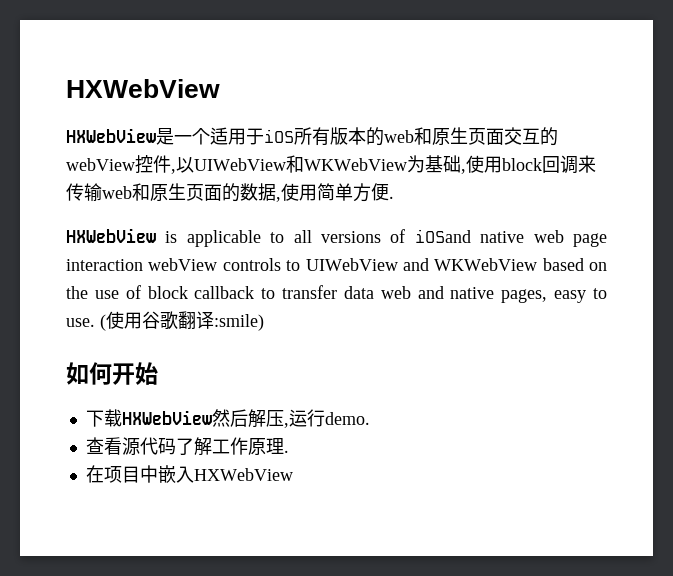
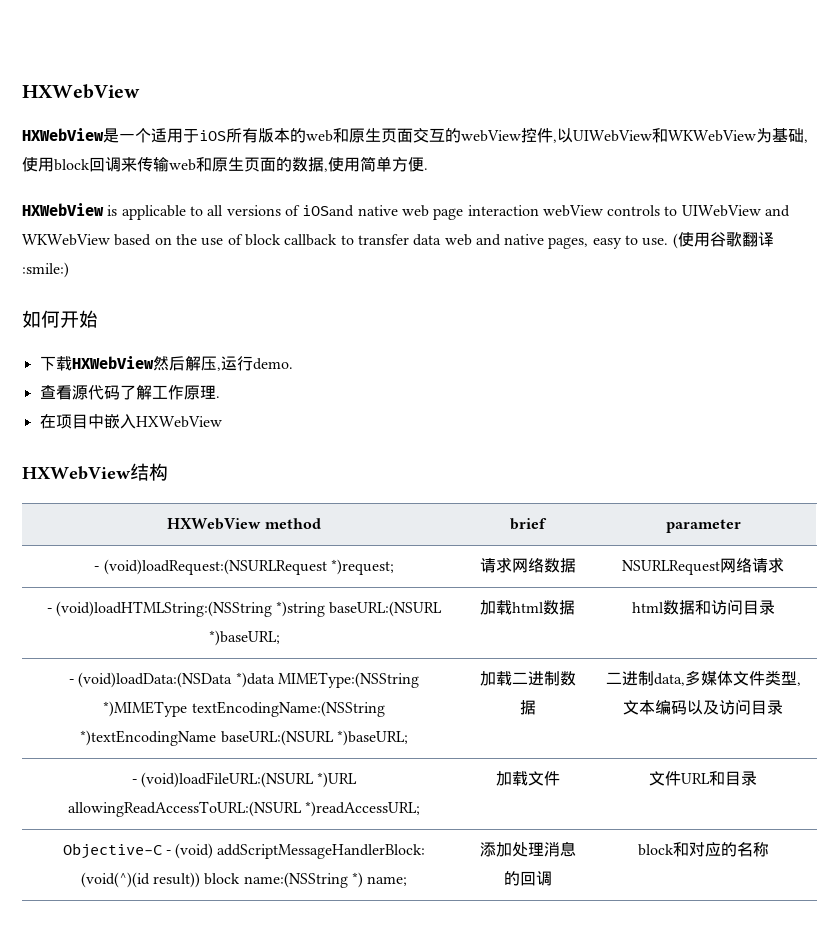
[214,314,264,331] :smile) -> [22,262,69,278] :smile:)
(293, 474) none -> [22,463,168,481] [167,518,321,530] [510,518,547,530] [665,519,741,533] [94,559,394,575] [479,557,576,573] [622,557,784,575] [46,601,443,617] [208,630,280,646] [480,600,575,615] [631,599,775,615] [69,672,419,688] [103,701,385,717] [80,730,408,746] [479,671,576,686] [519,700,536,715] [605,670,801,686] [623,699,783,715] [131,772,358,788] [67,801,421,817] [495,771,560,786] [649,771,757,786] [62,843,426,859] [80,872,408,888] [479,841,576,857] [503,871,552,886] [637,842,769,857] // HXWebView结构 // HXWebView method | brief | parameter // - (void)loadRequest:(NSURLRequest *)request; | 请求网络数据 | NSURLRequest网络请求 // - (void)loadHTMLString:(NSString *)string baseURL:(NSURL *)baseURL; | 加载html数据 | html数据和访问目录 // - (void)loadData:(NSData *)data MIMEType:(NSString *)MIMEType textEncodingName:(NSString *)textEncodingName baseURL:(NSURL *)baseURL; | 加载二进制数据 | 二进制data,多媒体文件类型,文本编码以及访问目录 // - (void)loadFileURL:(NSURL *)URL allowingReadAccessToURL:(NSURL *)readAccessURL; | 加载文件 | 文件URL和目录 // Objective-C - (void) addScriptMessageHandlerBlock: (void(^)(id result)) block name:(NSString *) name; | 添加处理消息的回调 | block和对应的名称

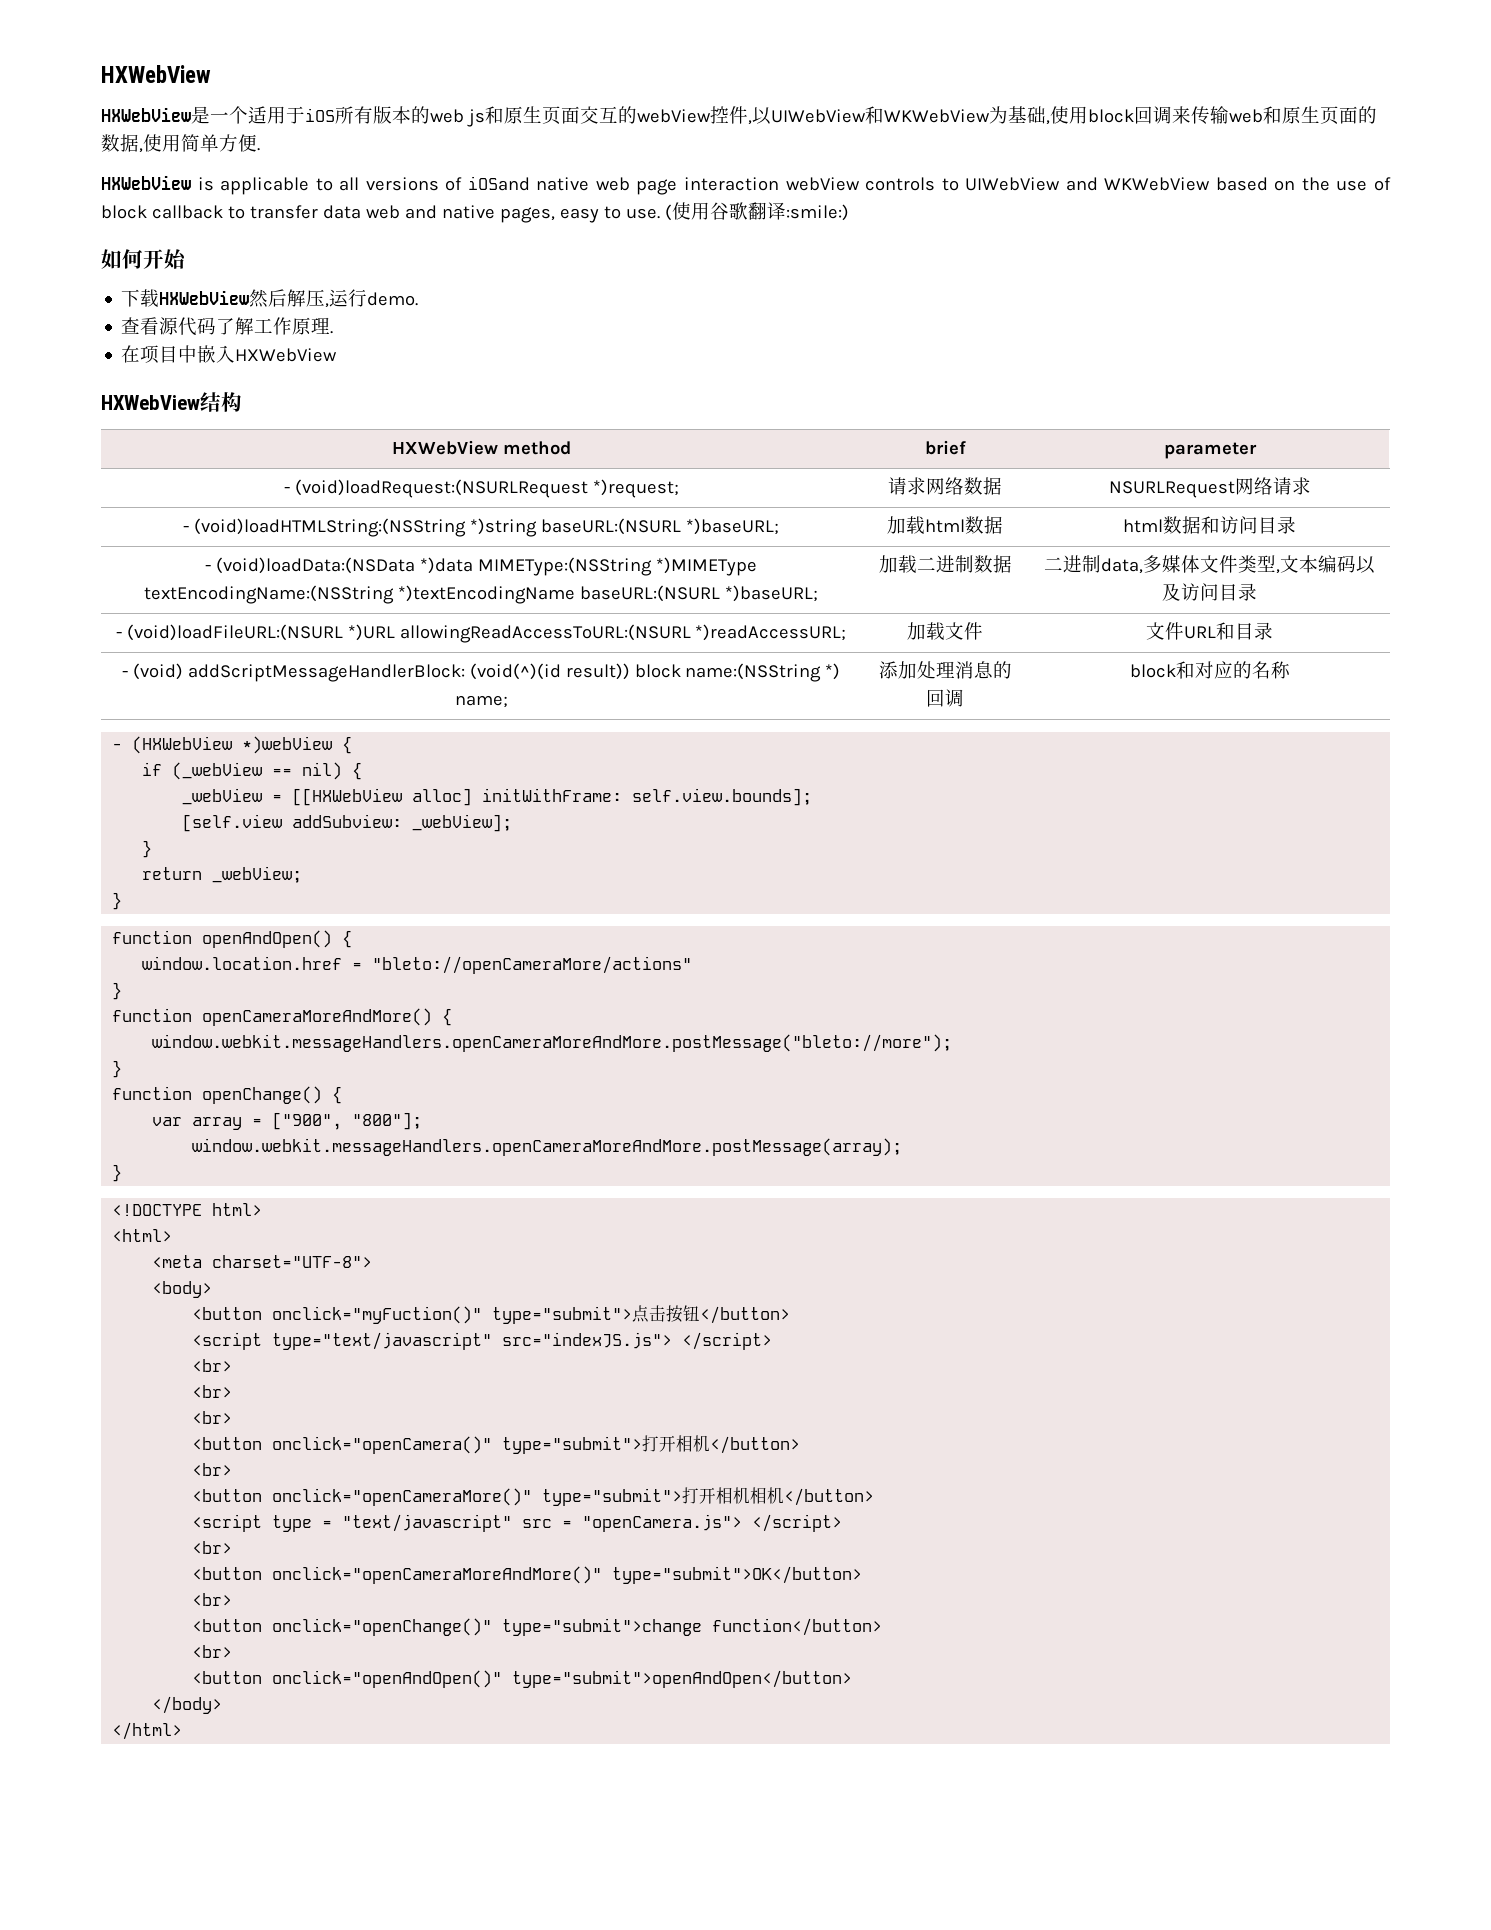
(333, 136) none -> [466,109,485,127] js
[62,843,162,859] Objective-C -> (1273, 631) none
(769, 849) none -> [112,736,353,754] [142,762,363,780] [182,788,813,806] [182,814,513,832] [142,840,153,858] [142,866,303,883] [112,892,123,910] [112,930,353,948] [142,956,693,974] [112,982,123,1000] [112,1008,453,1026] [152,1034,953,1052] [112,1060,123,1078] [112,1086,343,1104] [152,1112,423,1130] [192,1138,903,1156] [112,1164,123,1182] [112,1203,263,1216] [112,1229,173,1242] [152,1255,373,1268] [152,1281,213,1298] [192,1305,791,1324] [192,1332,773,1350] [192,1359,233,1372] [192,1385,233,1398] [192,1411,233,1424] [192,1435,801,1454] [192,1463,233,1476] [192,1487,875,1506] [192,1514,843,1532] [192,1541,233,1554] [192,1566,863,1584] [192,1593,233,1606] [192,1618,883,1636] [192,1645,233,1658] [192,1670,853,1688] [152,1696,223,1714] [112,1722,183,1740] // - (HXWebView *)webView { // if (_webView == nil) { // _webView = [[HXWebView alloc] initWithFrame: self.view.bounds]; // [self.view addSubview: _webView]; // } // return _webView; // } // function openAndOpen() { // window.location.href = "bleto://openCameraMore/actions" // } // function openCameraMoreAndMore() { // window.webkit.messageHandlers.openCameraMoreAndMore.postMessage("bleto://more"); // } // function openChange() { // var array = ["900", "800"]; // window.webkit.messageHandlers.openCameraMoreAndMore.postMessage(array); // } // <!DOCTYPE html> // <html> // <meta charset="UTF-8"> // <body> // <button onclick="myFuction()" type="submit">点击按钮</button> // <script type="text/javascript" src="indexJS.js"> </script> // <br> // <br> // <br> // <button onclick="openCamera()" type="submit">打开相机</button> // <br> // <button onclick="openCameraMore()" type="submit">打开相机相机</button> // <script type = "text/javascript" src = "openCamera.js"> </script> // <br> // <button onclick="openCameraMoreAndMore()" type="submit">OK</button> // <br> // <button onclick="openChange()" type="submit">change function</button> // <br> // <button onclick="openAndOpen()" type="submit">openAndOpen</button> // </body> // </html>

